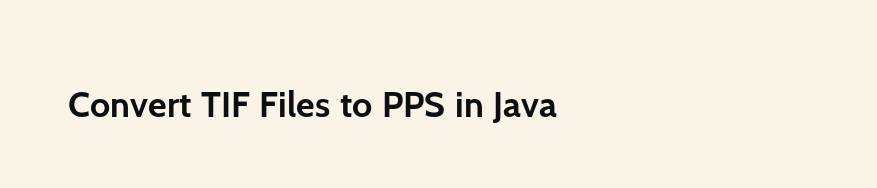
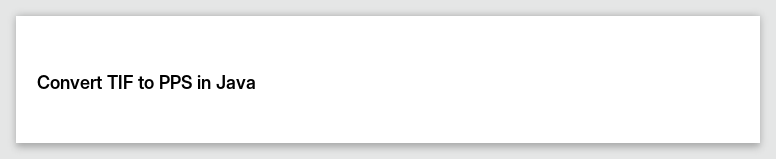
[259,90,331,117] Files -> (133, 82) none

